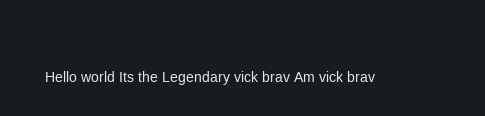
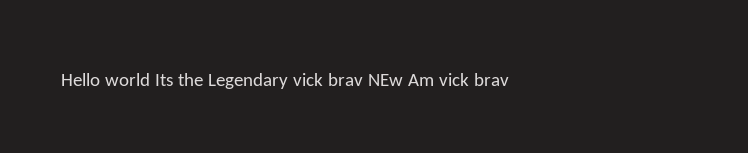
(290, 76) none -> [367,74,403,86] NEw

